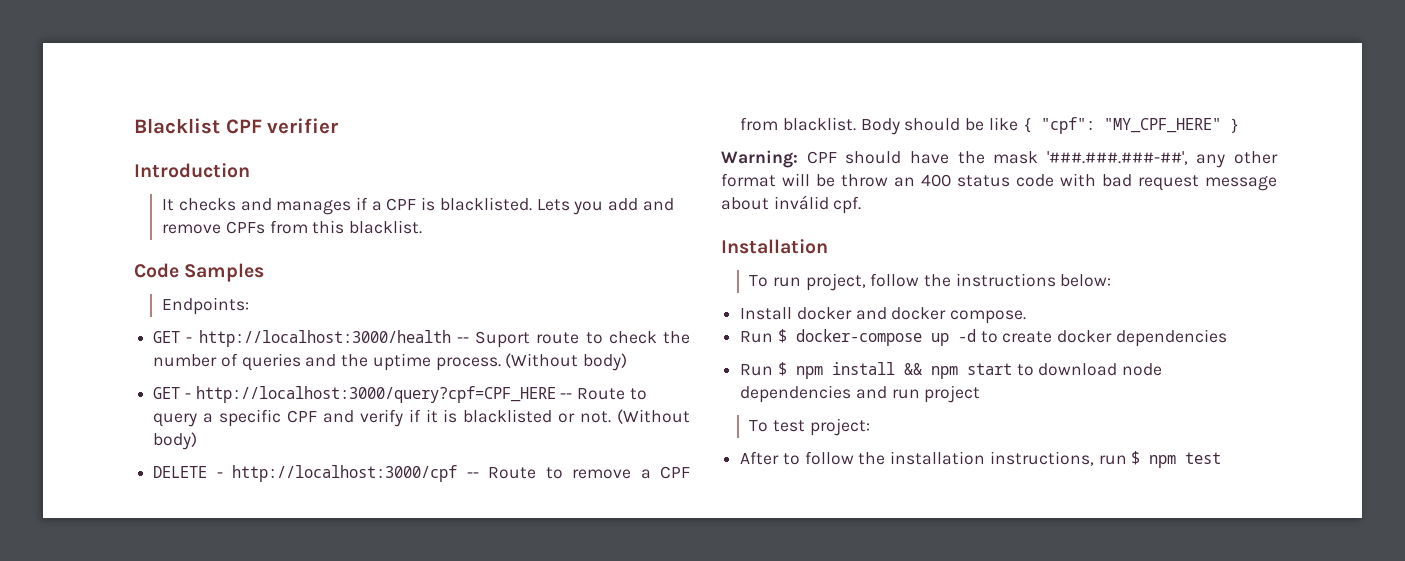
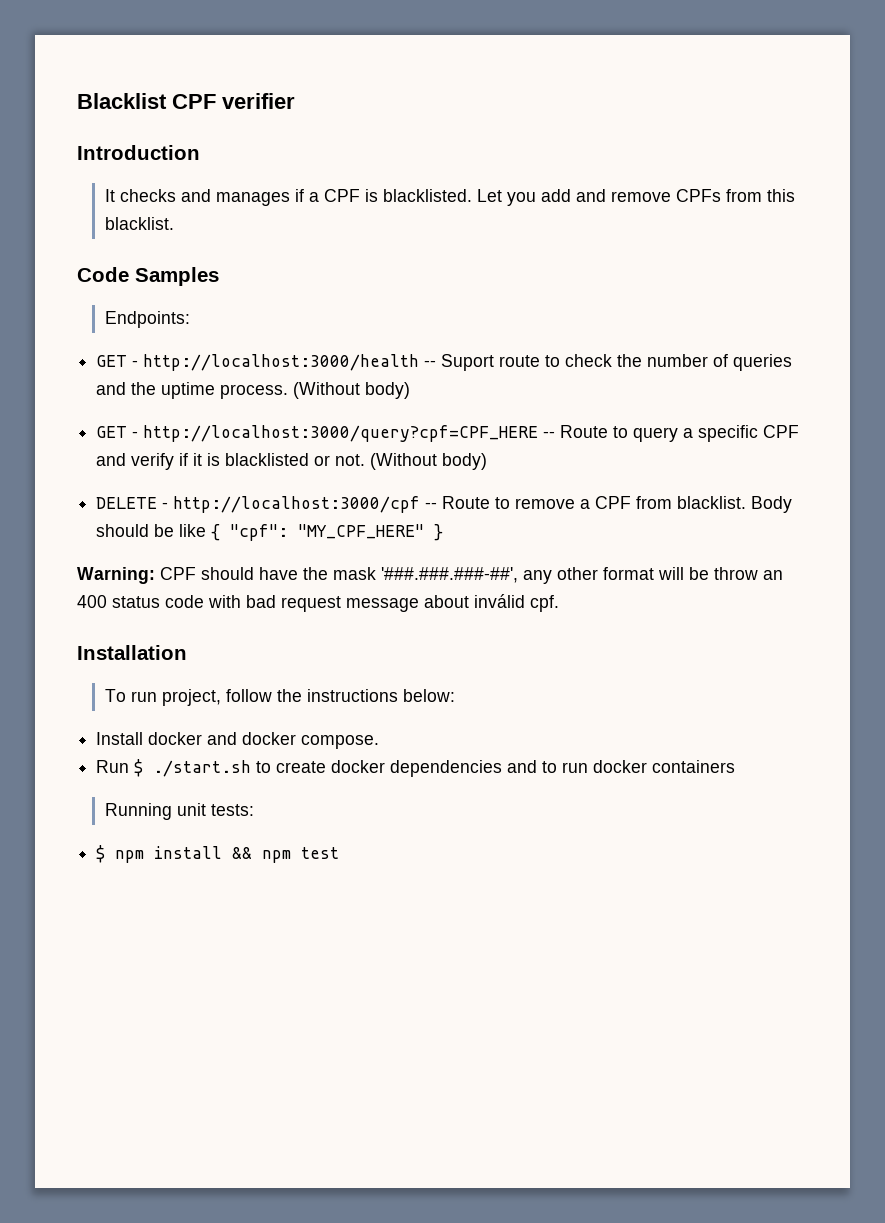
[536,199,570,211] Lets -> [476,189,502,202] Let
[795,329,976,346] docker-compose up -d -> [153,760,252,777] ./start.sh
[740,364,774,376] // Run -> [507,760,736,773] [104,803,254,820] and to run docker containers // Running unit tests: //
[966,363,1163,376] [740,385,981,403] [749,418,870,436] [740,451,1177,468] start to download node dependencies and run project // To test project: // After to follow the installation instructions, run $ npm -> (292, 856) none

